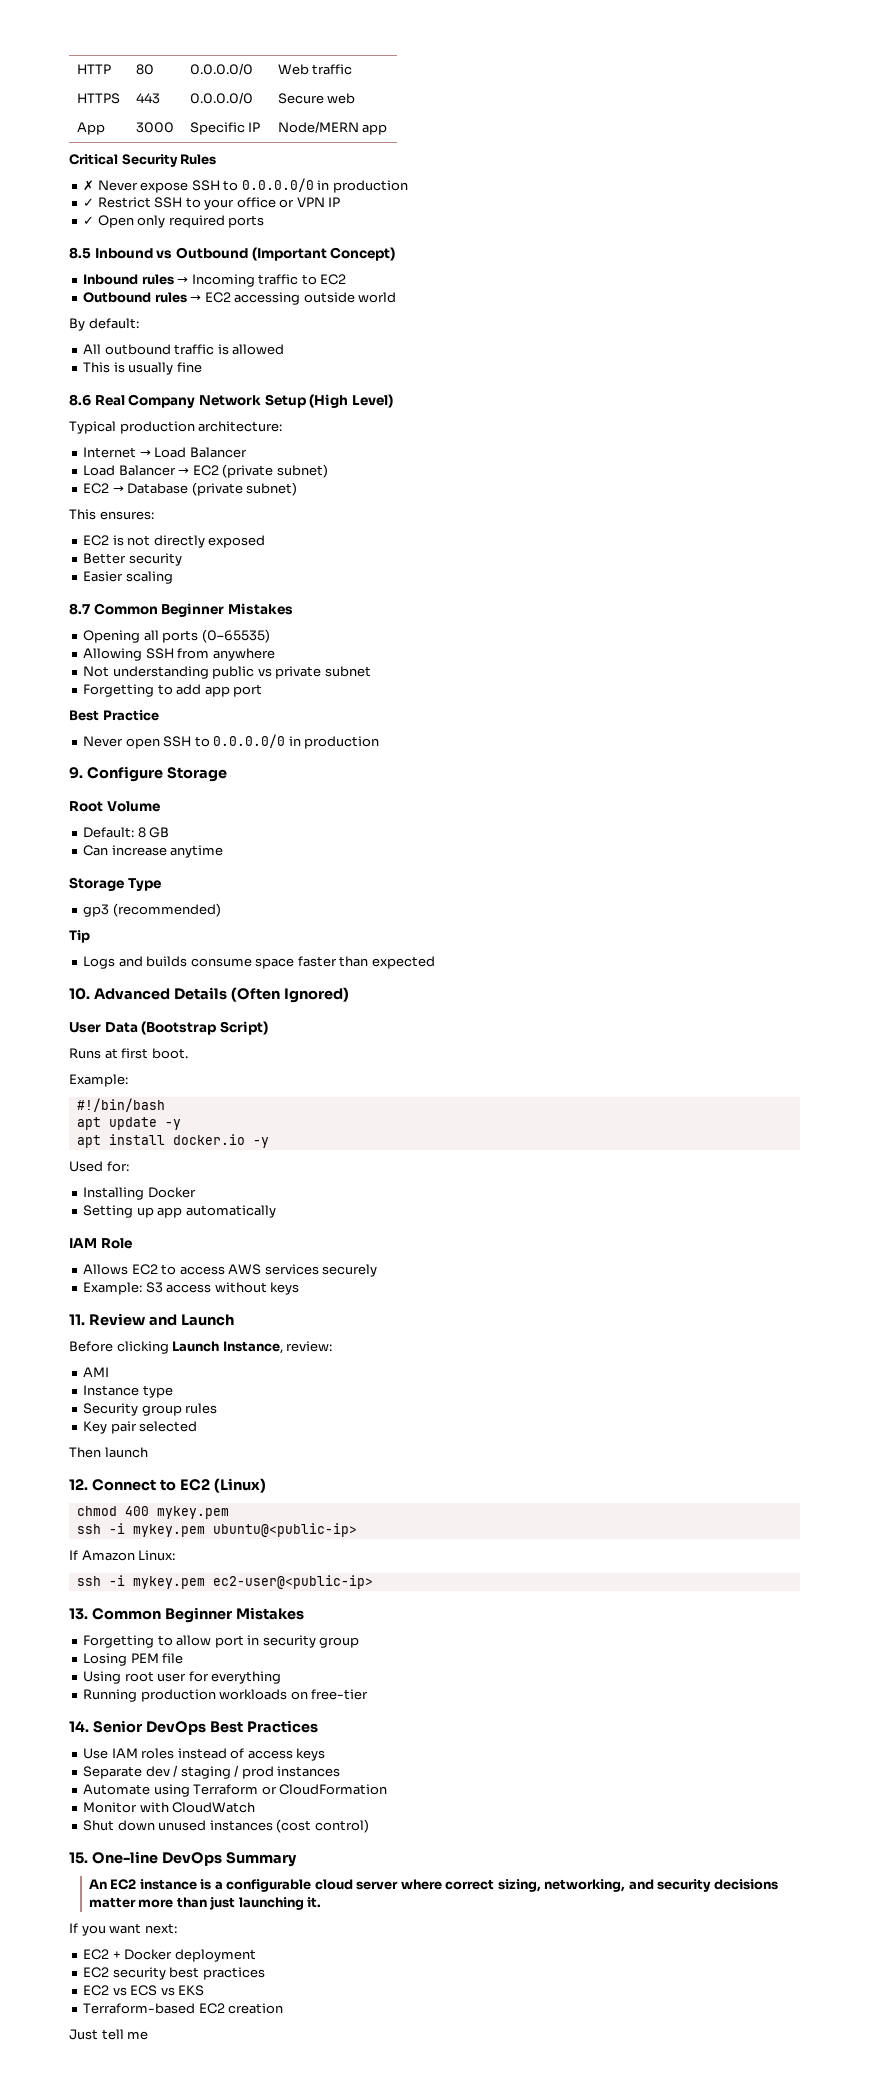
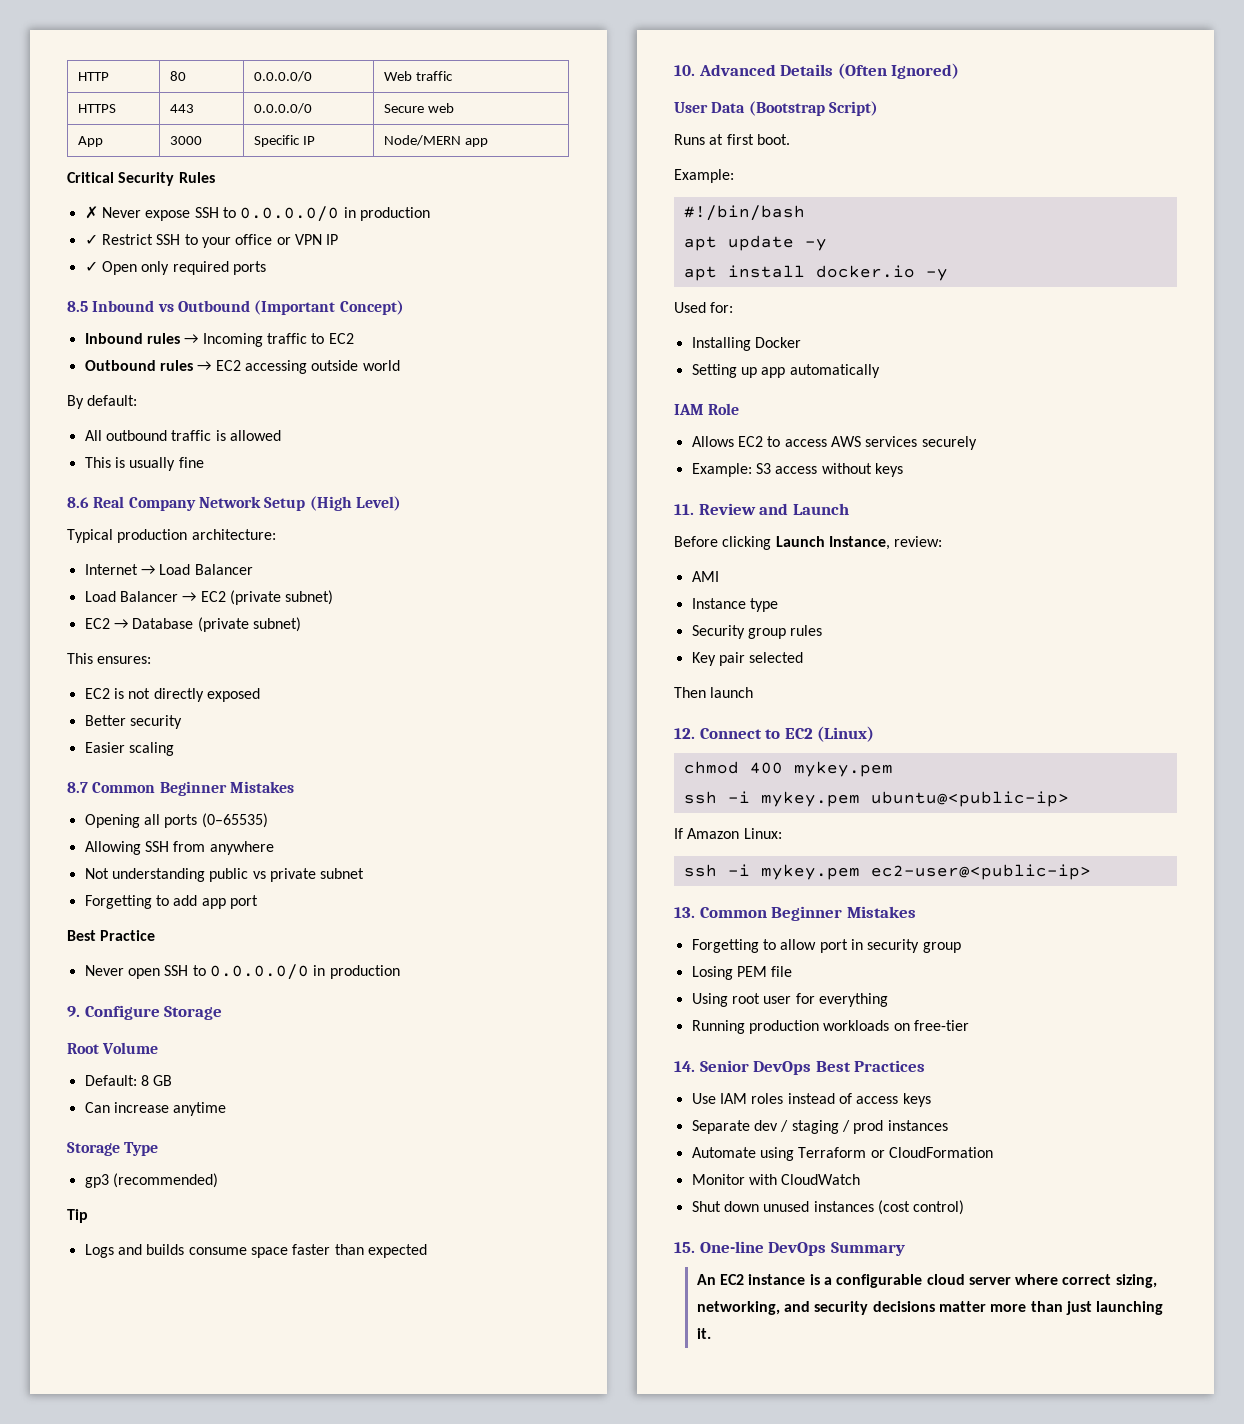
[69,1923,177,1936] [83,1949,256,1962] [83,1967,265,1980] [83,1985,205,1996] [83,2003,284,2014] [69,2029,149,2040] // If you want next: // EC2 + Docker deployment // EC2 security best practices // EC2 vs ECS vs EKS // Terraform-based EC2 creation // Just tell me -> (711, 1333) none

